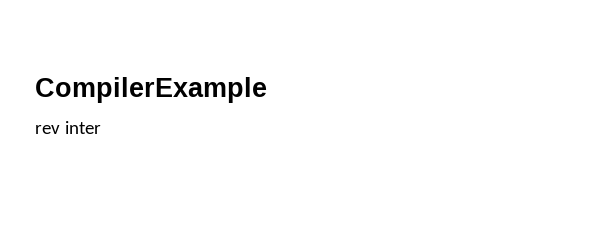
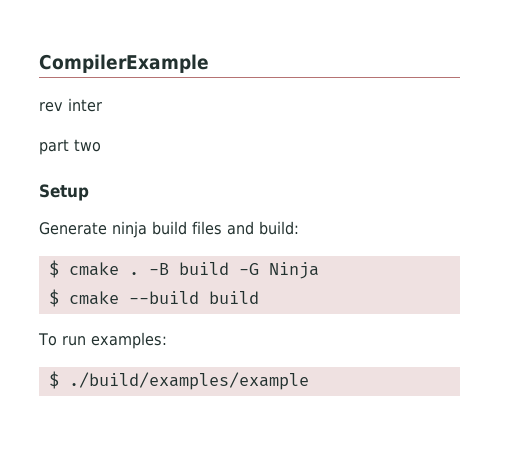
(101, 127) none -> [39,139,101,155] [39,184,89,201] [39,221,299,238] [48,260,319,279] [48,289,259,307] [38,332,167,349] [48,371,309,390] // part two // Setup // Generate ninja build files and build: // $ cmake . -B build -G Ninja // $ cmake --build build // To run examples: // $ ./build/examples/example

